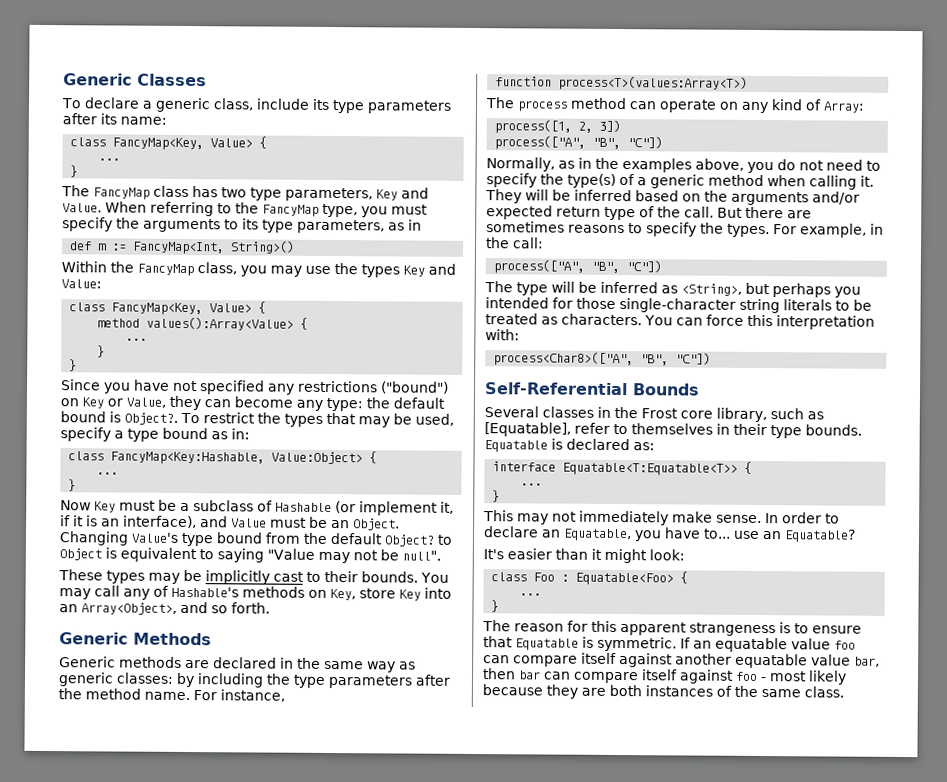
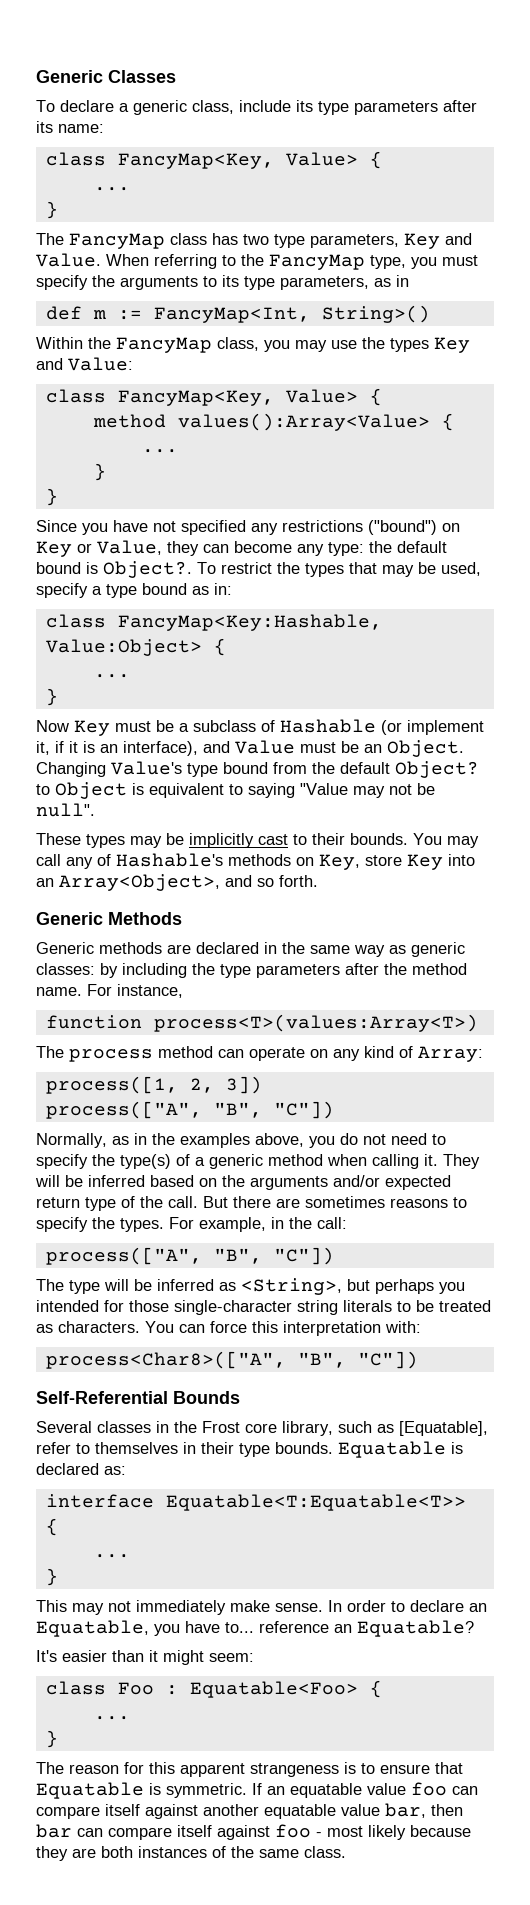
[733,530,760,539] use -> [259,1621,329,1633] reference
[649,549,685,561] look: -> [209,1653,254,1662] seem:

